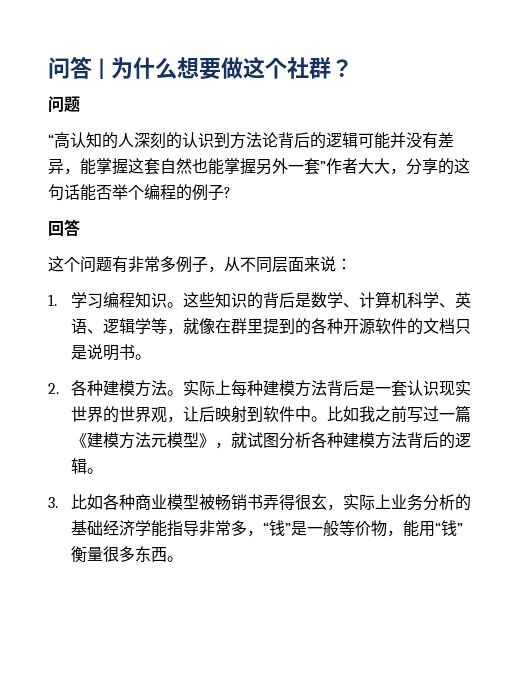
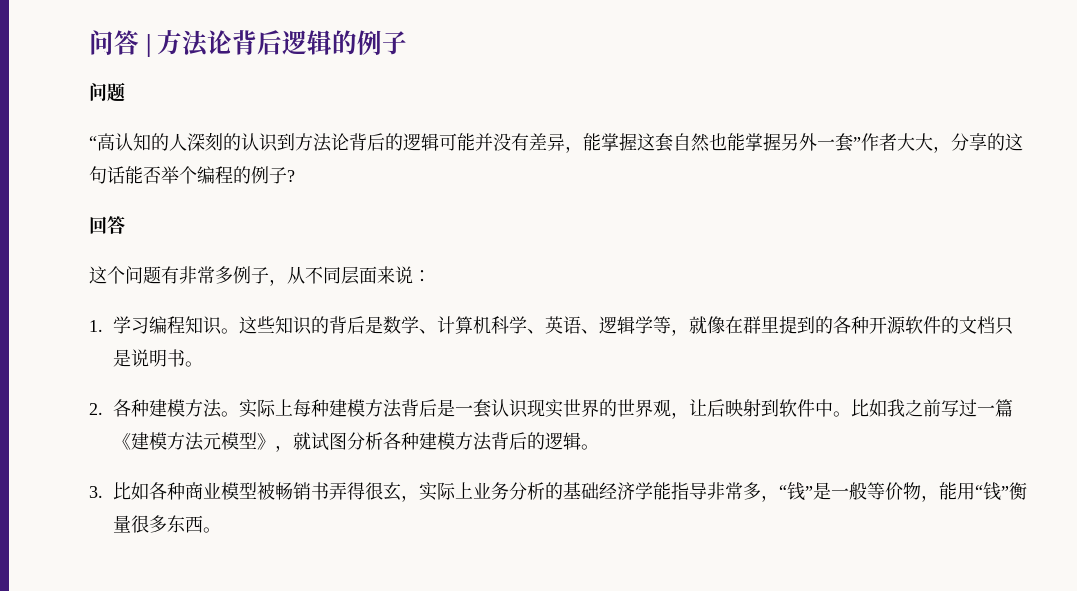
[110,57,353,80] 为什么想要做这个社群？ -> [157,30,408,57] 方法论背后逻辑的例子

